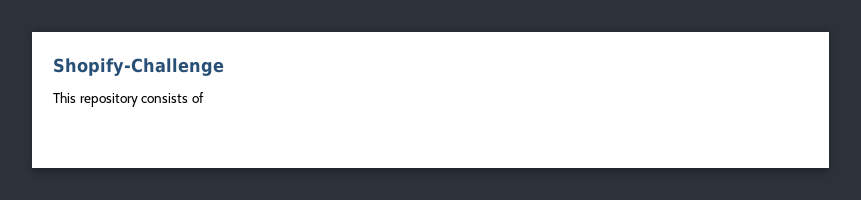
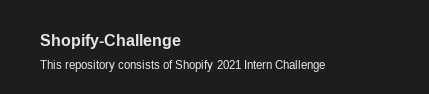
(204, 97) none -> [175,60,325,72] Shopify 2021 Intern Challenge

